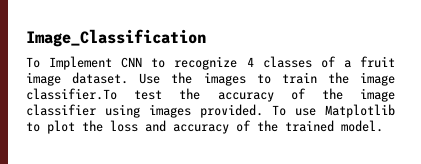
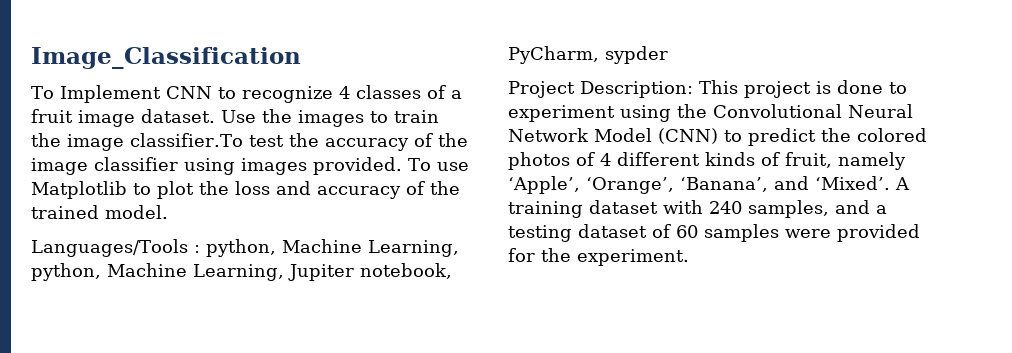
(383, 126) none -> [31,239,459,257] [31,263,452,281] [508,46,668,64] [508,80,907,98] [508,104,913,122] [508,128,927,146] [508,152,906,170] [508,176,910,194] [508,200,887,218] [508,224,920,242] [508,248,689,266] // Languages/Tools : python, Machine Learning, python, Machine Learning, Jupiter notebook, PyCharm, sypder // Project Description: This project is done to experiment using the Convolutional Neural Network Model (CNN) to predict the colored photos of 4 different kinds of fruit, namely ‘Apple’, ‘Orange’, ‘Banana’, and ‘Mixed’. A training dataset with 240 samples, and a testing dataset of 60 samples were provided for the experiment.

